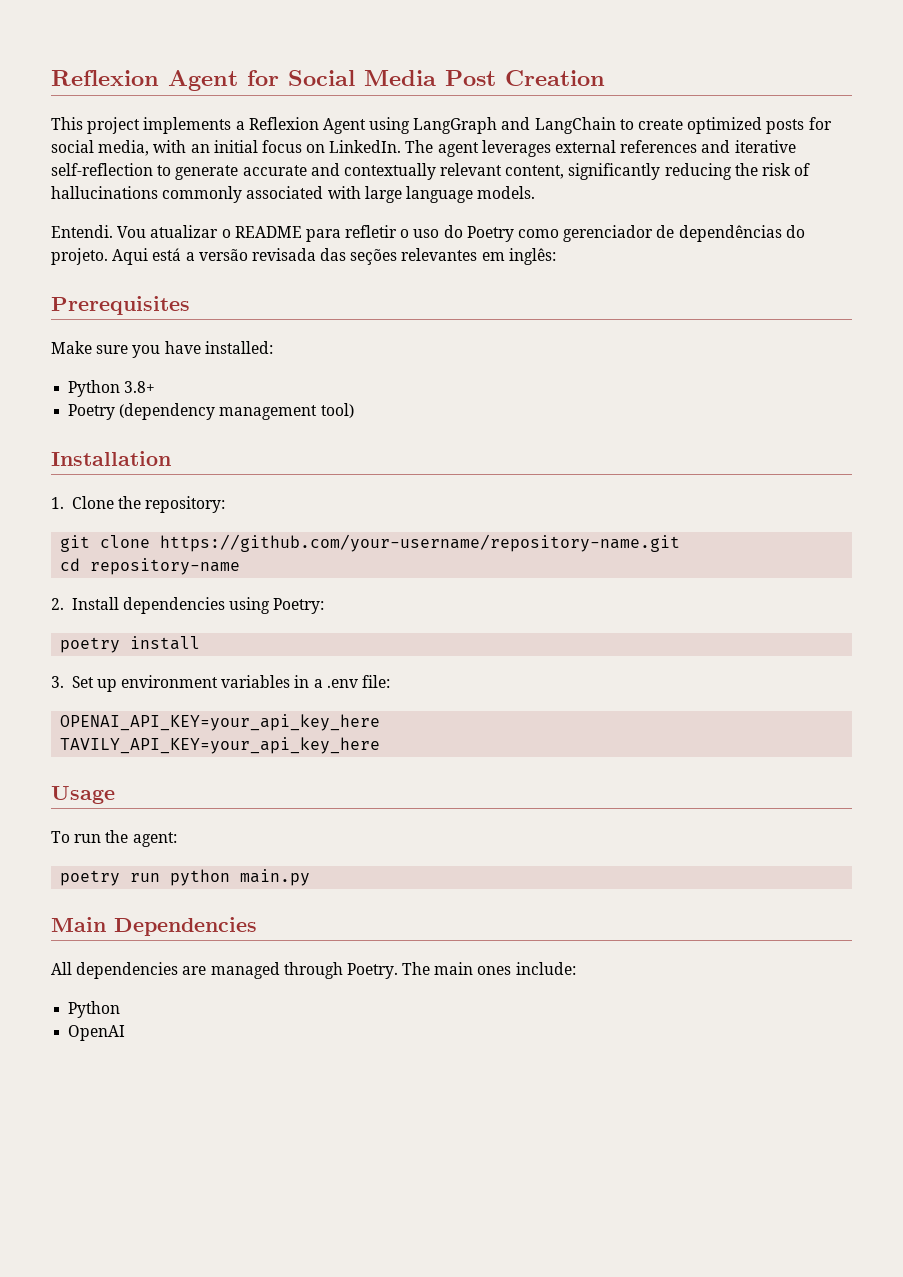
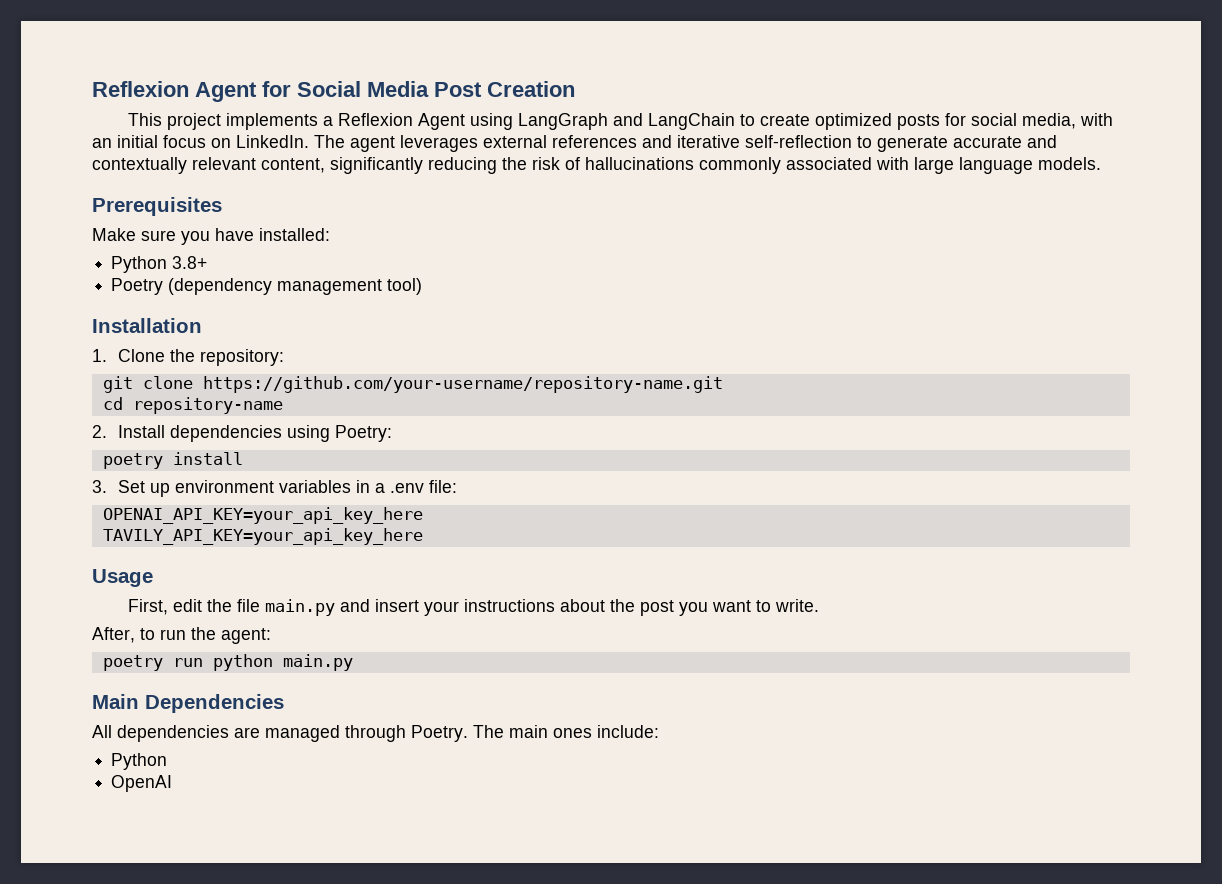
[51,225,805,242] [51,248,556,265] // Entendi. Vou atualizar o README para refletir o uso do Poetry como gerenciador de dependências do projeto. Aqui está a versão revisada das seções relevantes em inglês: -> (1101, 163) none
[51,831,70,843] To -> [127,599,819,616] [92,627,155,643] First, edit the file main.py and insert your instructions about the post you want to write. // After, to

